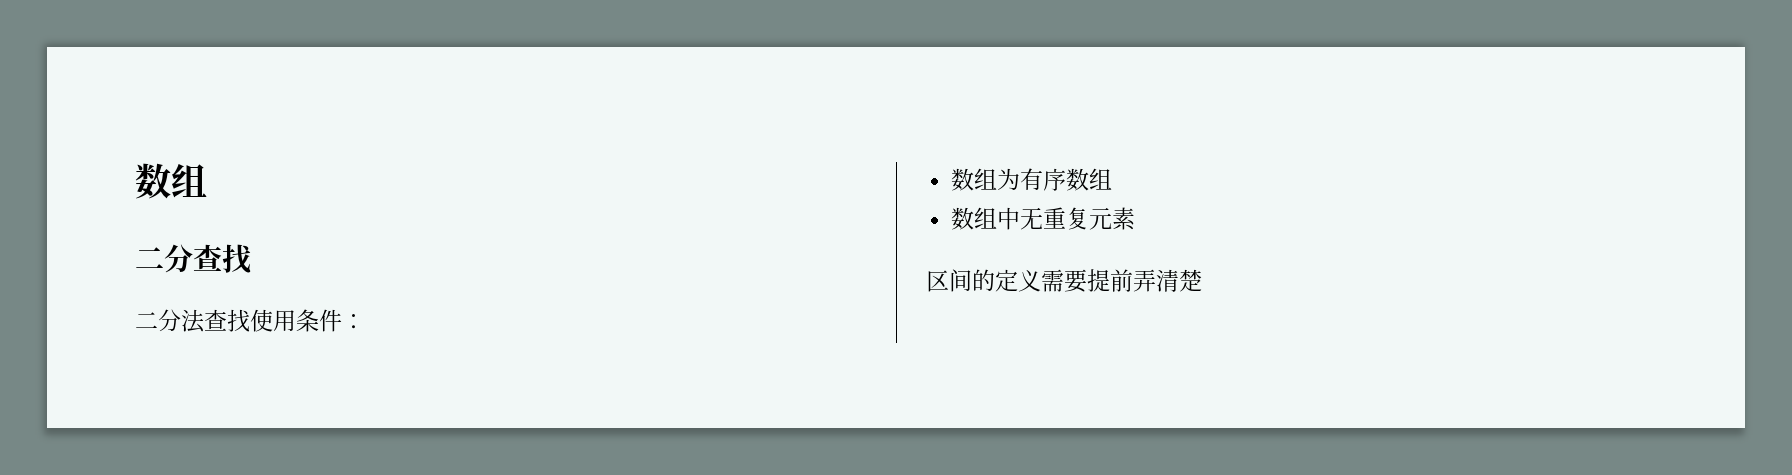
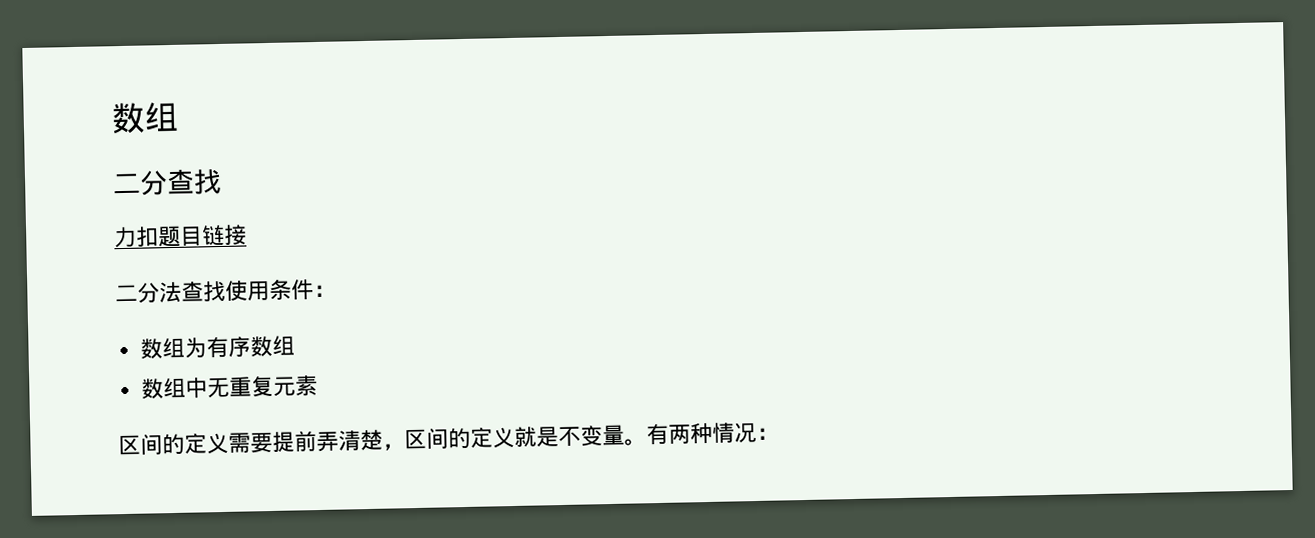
(251, 259) none -> [114,224,247,249] // 力扣题目链接
(1202, 280) none -> [382,422,779,451] ，区间的定义就是不变量。有两种情况：

